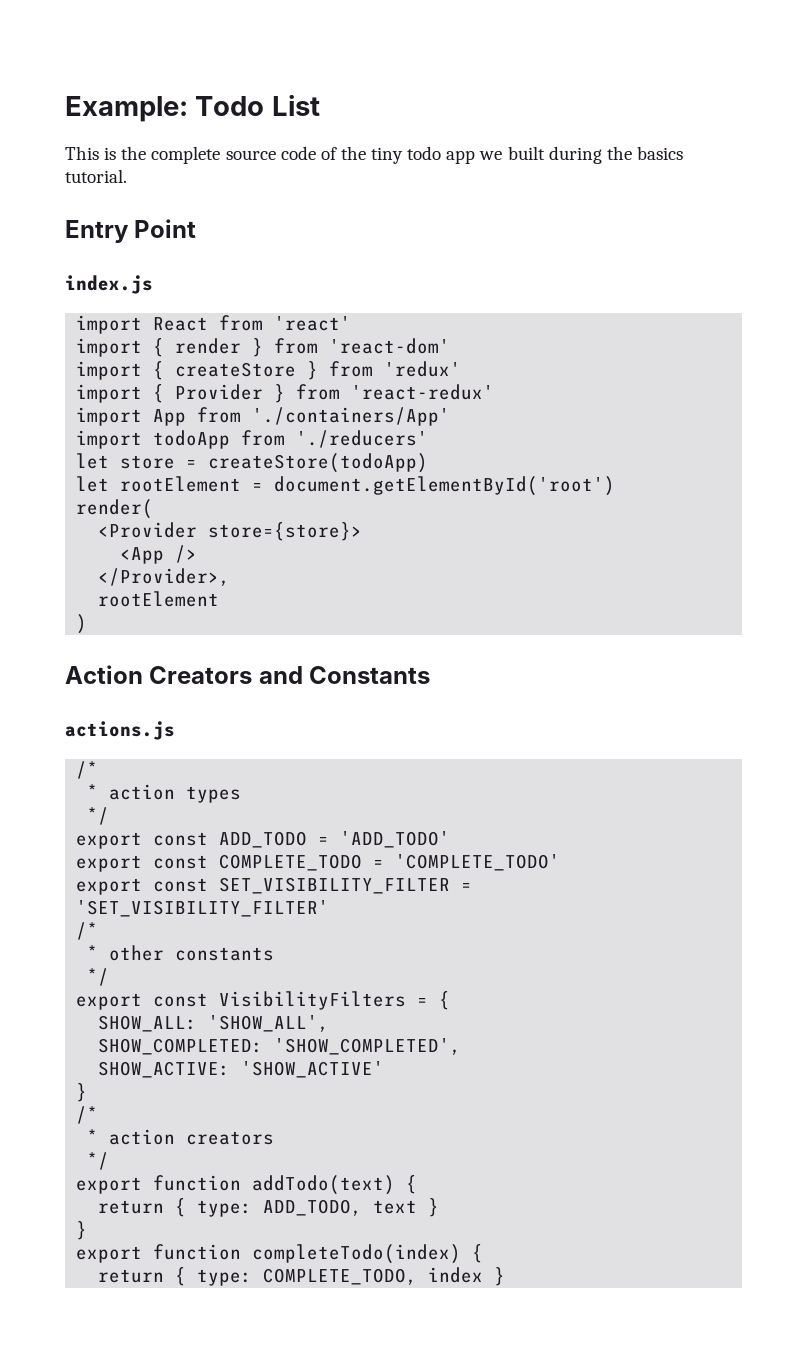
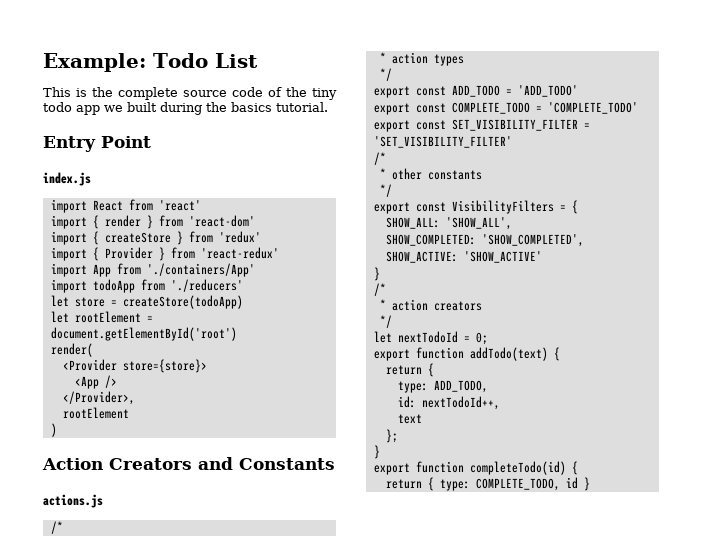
(110, 1161) none -> [373,331,488,345] // let nextTodoId = 0;
(187, 1207) none -> (434, 370) //
(363, 1207) none -> [397,396,500,410] // id: nextTodoId++, //
[428,1198,440,1217] } -> [385,429,398,443] // };
[252,1244,462,1264] completeTodo(index) -> [469,461,566,475] completeTodo(id)
[428,1267,484,1283] index -> [565,477,578,489] id

